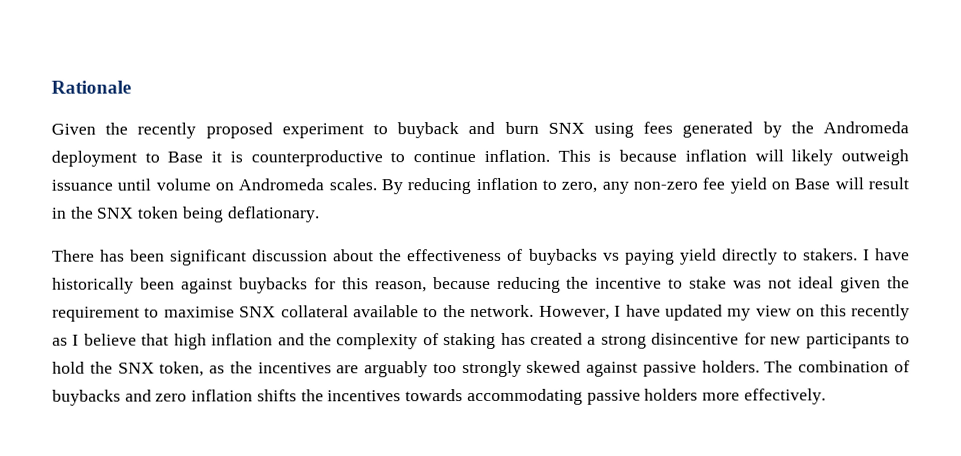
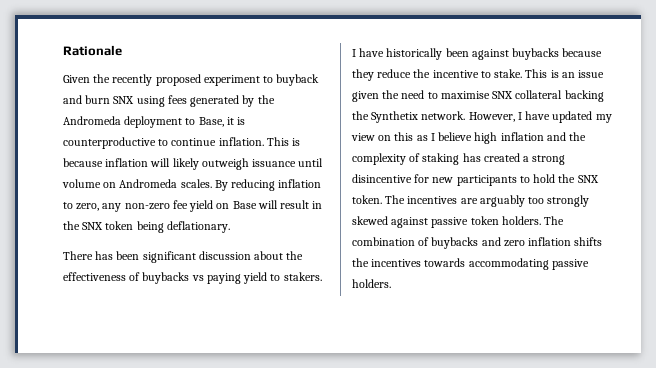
[167,151,204,163] Base -> [198,117,224,127] Base,
[721,248,778,265] directly -> (268, 278) none
[313,276,835,293] for this reason, because reducing the incentive to stake was not ideal -> [562,48,603,57] [352,69,605,81] because they reduce the incentive to stake. This is an issue
[52,306,140,322] requirement -> [401,90,425,99] need
[353,305,466,318] available to the -> [564,90,604,102] [352,111,419,123] backing the Synthetix
[850,304,910,321] recently -> (414, 136) none
[141,333,170,346] that -> (473, 136) none
[159,361,253,377] token, as the -> [352,195,406,204] token. The
(697, 369) none -> [470,216,499,225] token
[644,388,826,405] holders more effectively. -> [352,279,391,288] holders.

